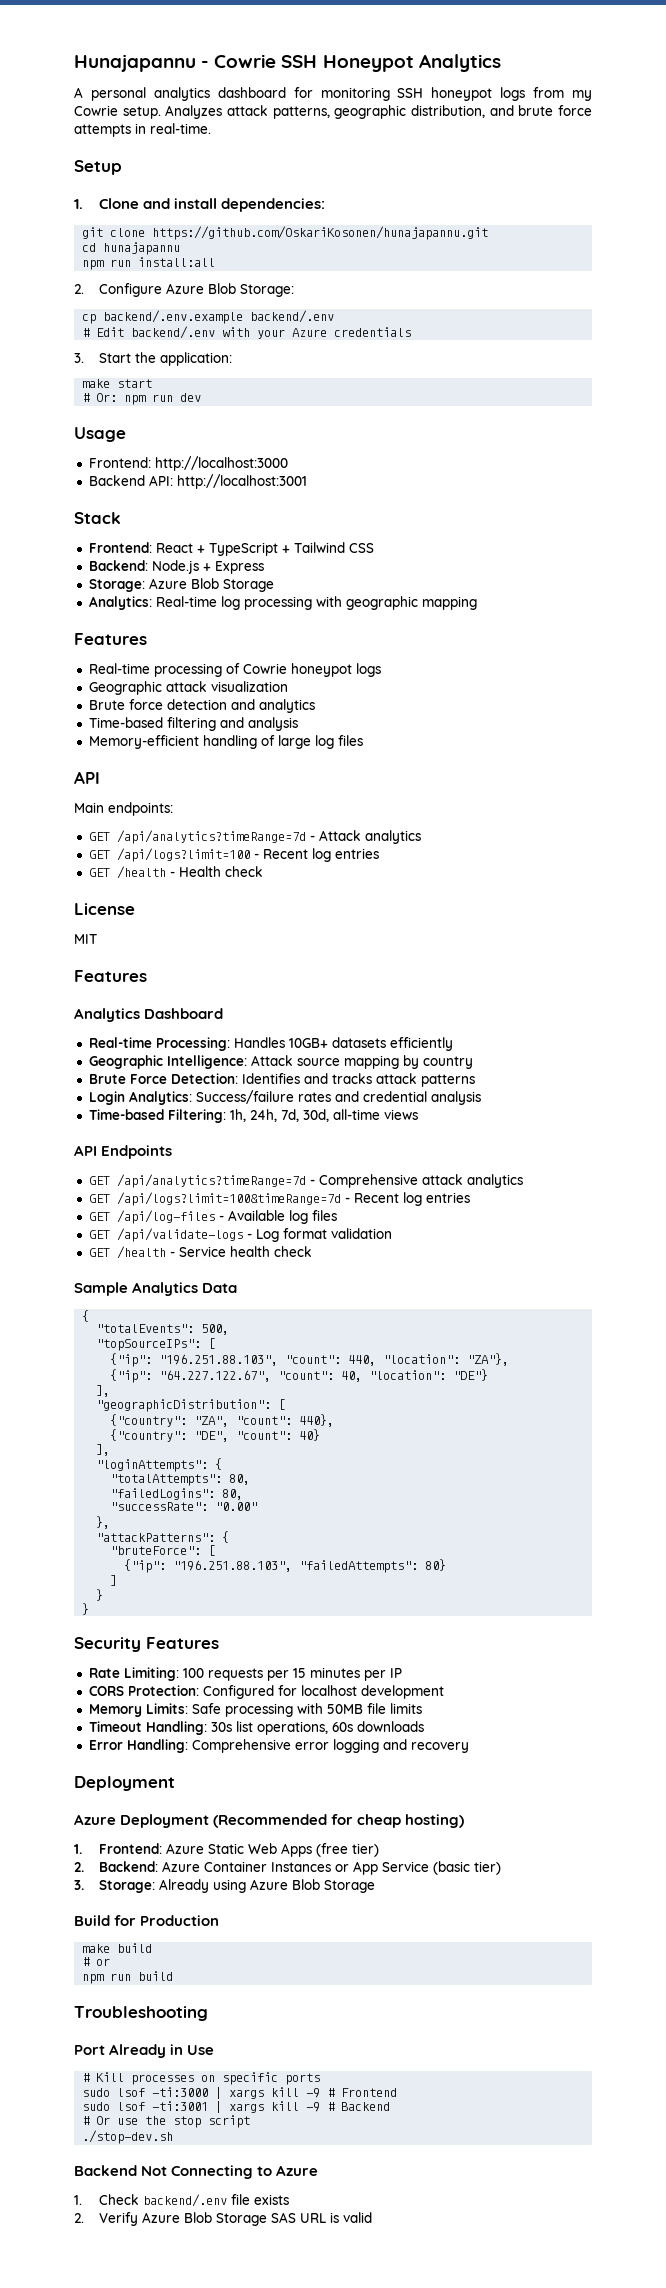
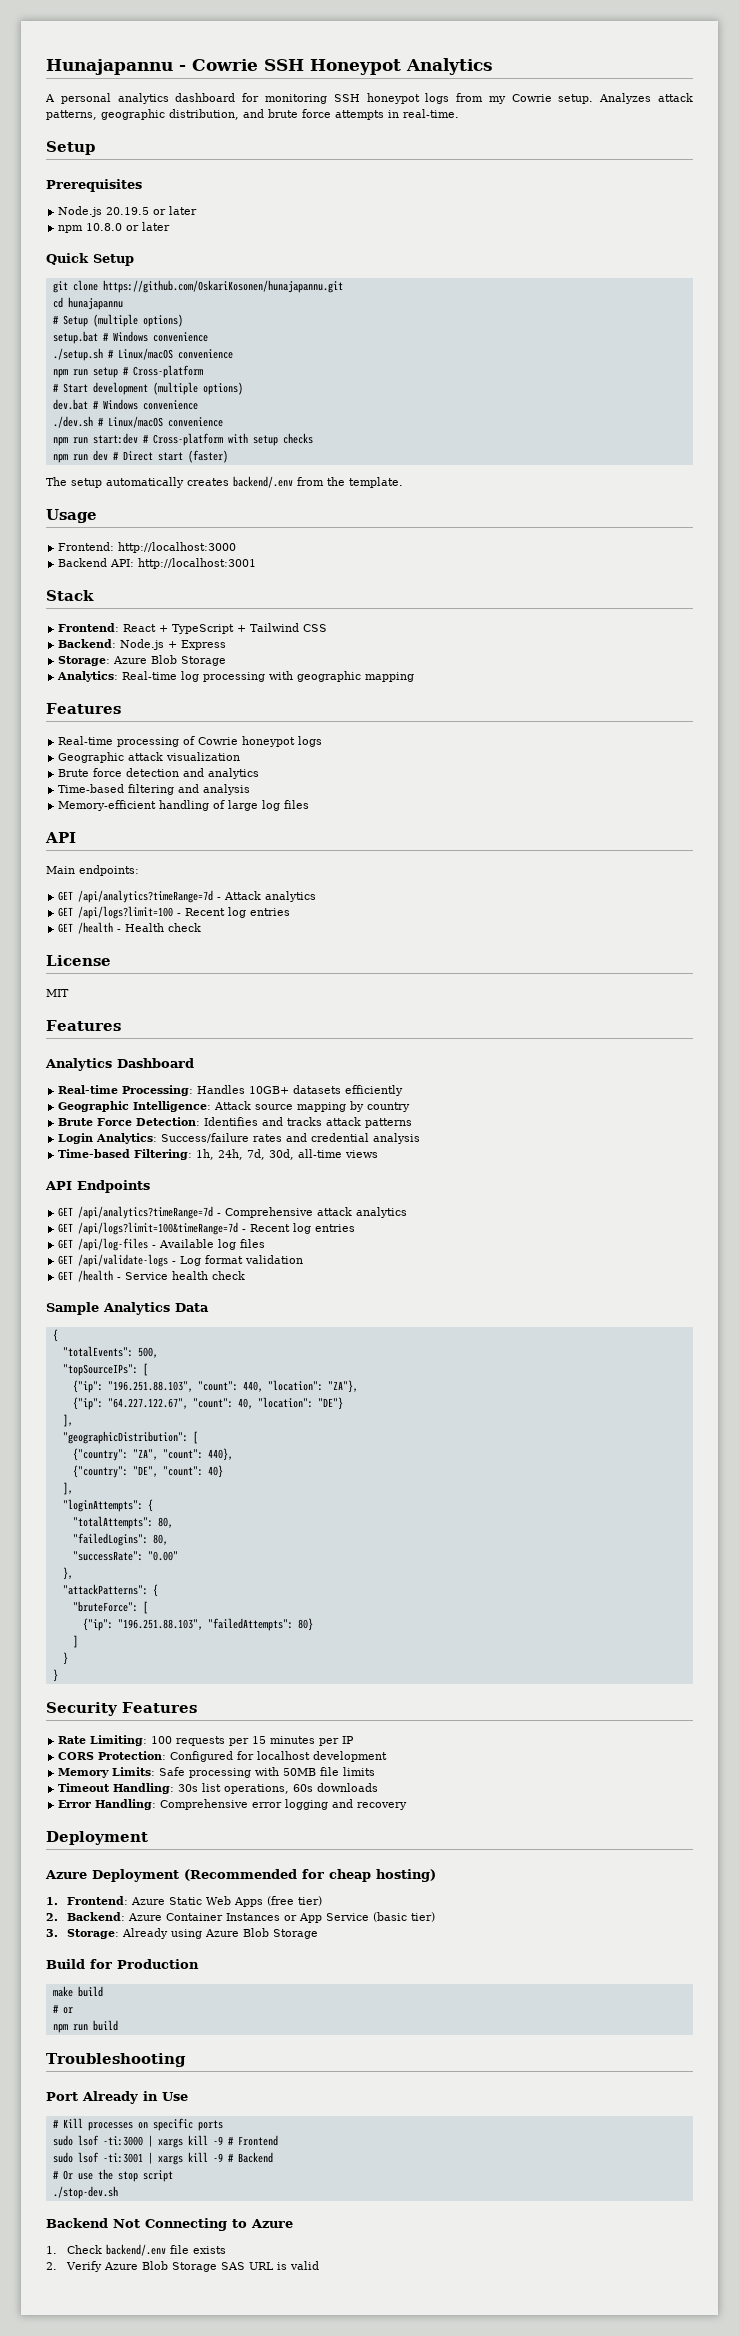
[74,198,326,212] 1. Clone and install dependencies: -> [46,179,142,192] [58,206,198,217] [58,222,171,233] [46,253,134,266] Prerequisites // Node.js 20.19.5 or later // npm 10.8.0 or later // Quick Setup
[82,257,216,270] [74,283,295,297] [82,310,335,324] [82,326,412,339] [74,352,233,366] [82,379,153,388] [82,393,202,405] npm run install:all // 2. Configure Azure Blob Storage: // cp backend/.env.example backend/.env // # Edit backend/.env with your Azure credentials // 3. Start the application: // make start // # Or: npm run dev -> [52,314,183,327] [52,331,208,344] [52,348,233,361] [52,365,203,378] [52,382,243,395] [52,399,198,410] [52,416,223,428] [52,433,313,446] [52,450,228,463] [46,476,403,488] # Setup (multiple options) // setup.bat # Windows convenience // ./setup.sh # Linux/macOS convenience // npm run setup # Cross-platform // # Start development (multiple options) // dev.bat # Windows convenience // ./dev.sh # Linux/macOS convenience // npm run start:dev # Cross-platform with setup checks // npm run dev # Direct start (faster) // The setup automatically creates backend/.env from the template.

